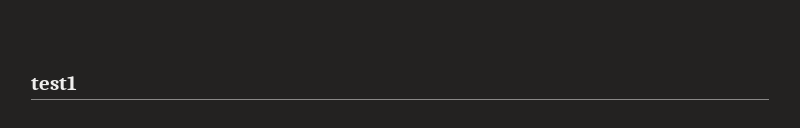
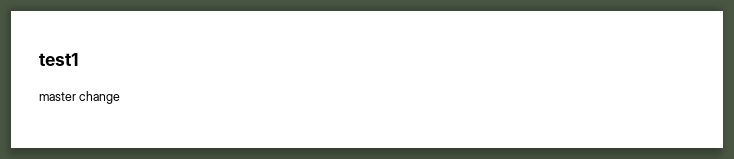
(77, 83) none -> [39,91,121,104] // master change

